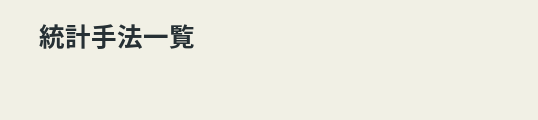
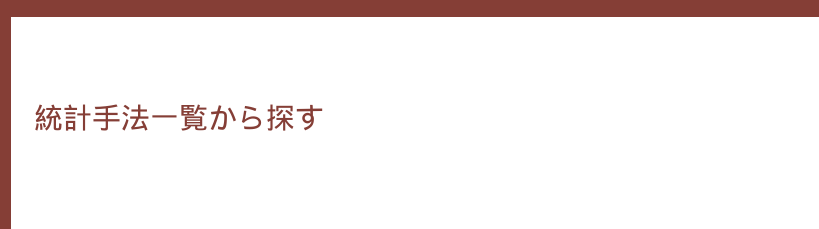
(195, 36) none -> [208,104,324,131] から探す

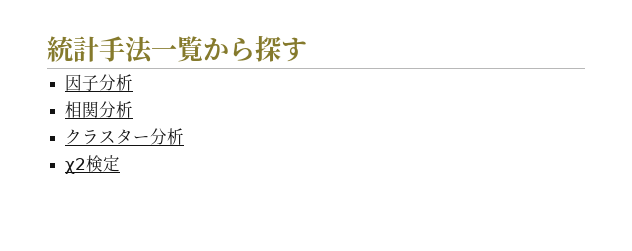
(324, 117) none -> [65,74,134,91] [65,101,134,118] [65,128,185,145] [65,155,121,174] // 因子分析 // 相関分析 // クラスター分析 // χ2検定

